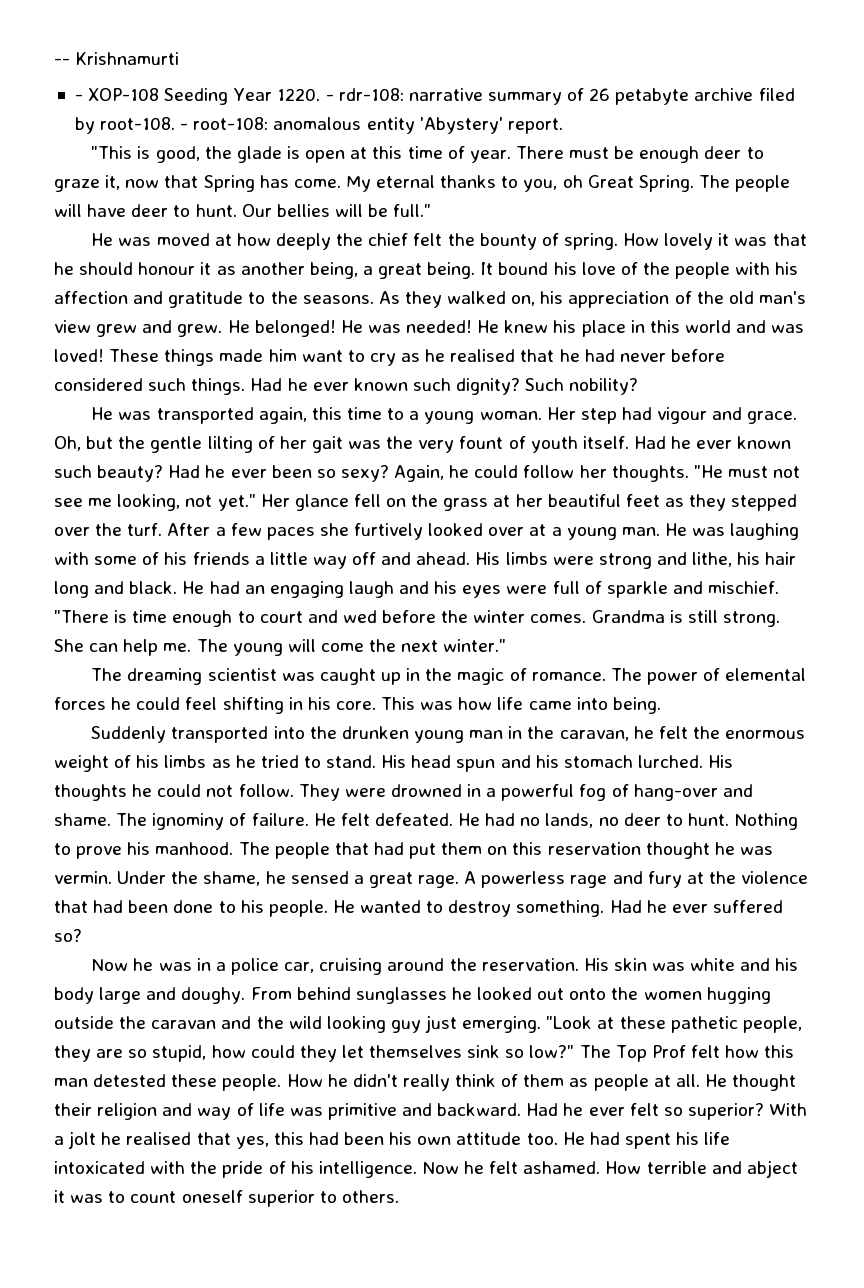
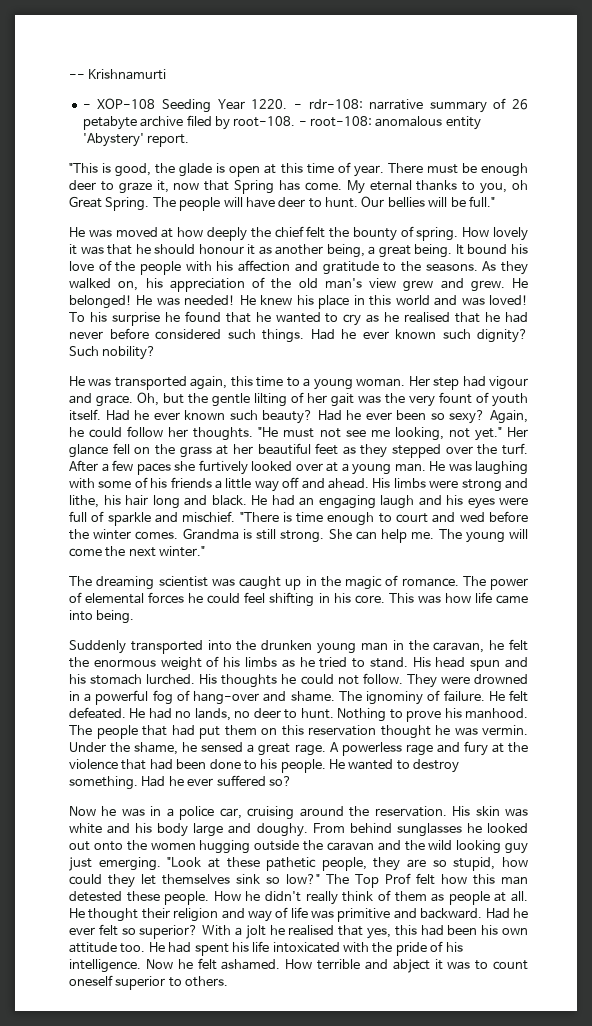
[109,349,343,366] These things made him want -> [69,311,321,326] To his surprise he found that he wanted

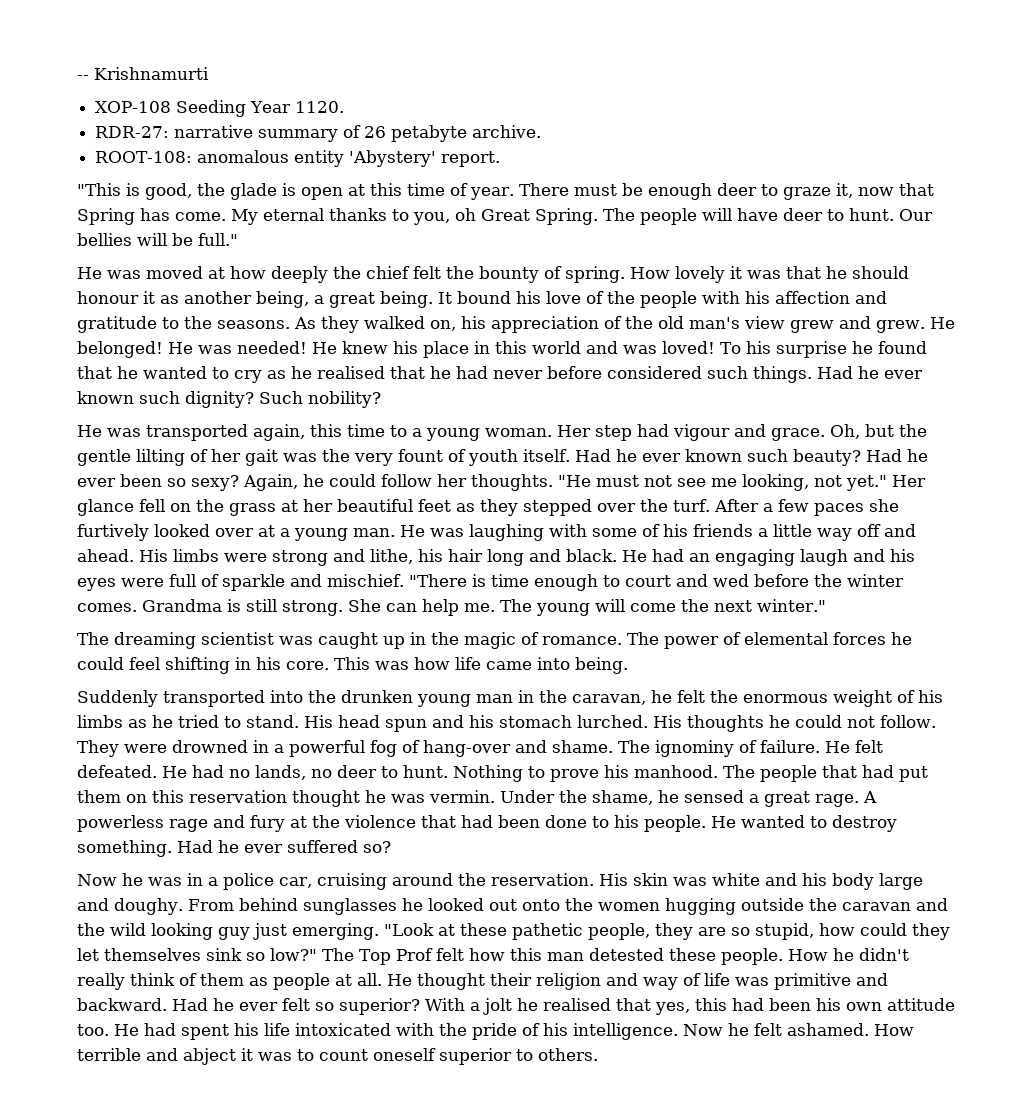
[82,104,91,109] - -> (209, 73) none
[251,99,363,109] 1220. - rdr-108: -> [295,101,345,113] [95,126,170,138] 1120. // RDR-27:
[140,115,372,130] archive filed by root-108. - root-108: -> [472,125,542,138] [95,151,193,163] archive. // ROOT-108:

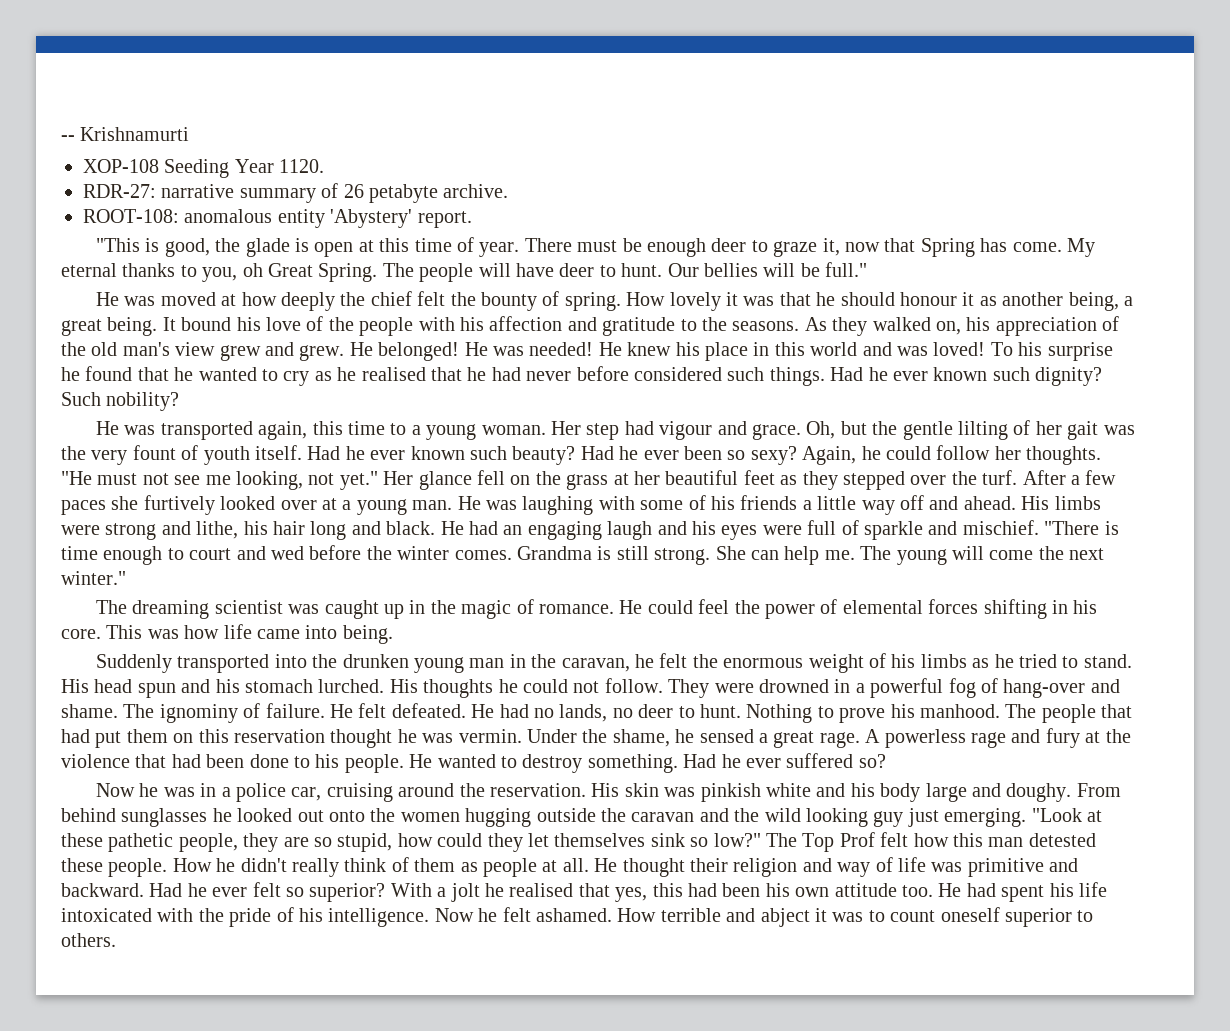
[627,632,659,645] The -> [619,599,760,614] He could feel the
[891,632,912,645] [77,657,160,670] he could feel -> (979, 606) none
(707, 881) none -> [700,783,761,802] pinkish

